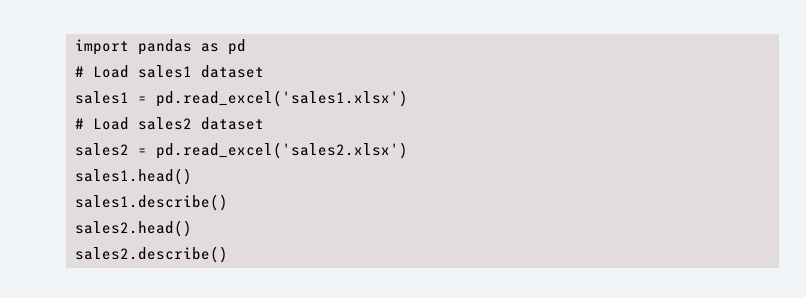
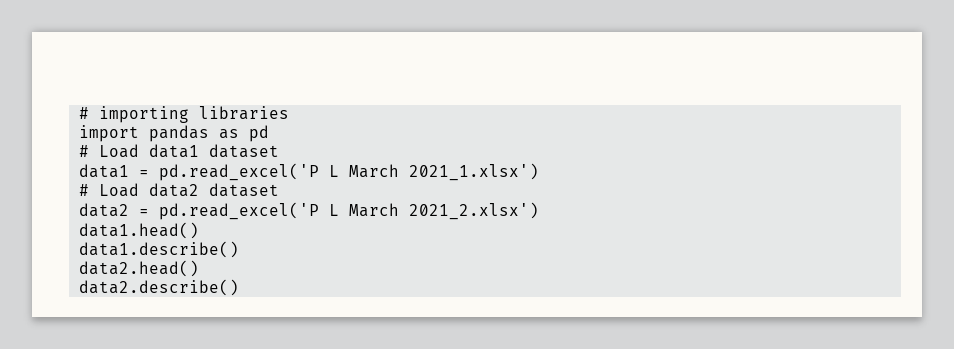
(75, 47) none -> [78,106,289,123] # importing libraries //
[138,65,265,78] [75,90,409,107] [75,117,265,130] [75,142,409,159] [75,168,193,185] [75,194,229,211] [75,220,193,237] [75,246,229,263] sales1 dataset // sales1 = pd.read_excel('sales1.xlsx') // # Load sales2 dataset // sales2 = pd.read_excel('sales2.xlsx') // sales1.head() // sales1.describe() // sales2.head() // sales2.describe() -> [148,144,279,158] [78,163,539,181] [78,183,279,197] [78,202,539,220] [78,222,199,239] [78,241,239,258] [78,260,199,277] [78,279,239,296] data1 dataset // data1 = pd.read_excel('P L March 2021_1.xlsx') // # Load data2 dataset // data2 = pd.read_excel('P L March 2021_2.xlsx') // data1.head() // data1.describe() // data2.head() // data2.describe()

